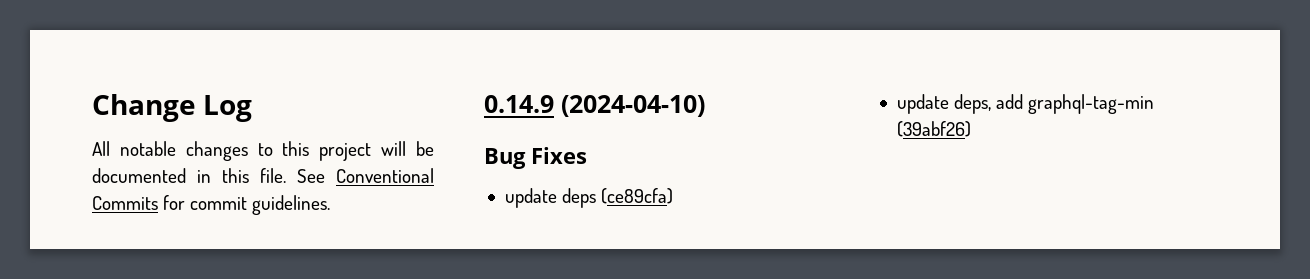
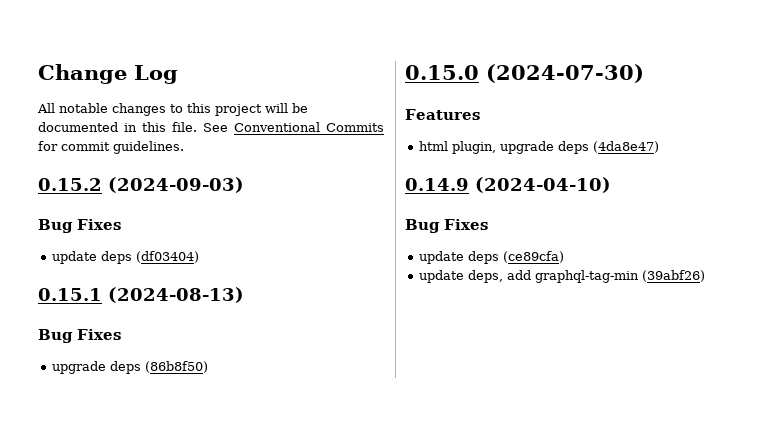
(331, 205) none -> [38,177,244,193] [38,219,121,233] [52,251,200,264] [38,287,244,303] [38,329,121,343] [52,361,209,374] [405,64,644,83] [405,109,480,120] [419,141,660,154] // 0.15.2 (2024-09-03) // Bug Fixes // update deps (df03404) // 0.15.1 (2024-08-13) // Bug Fixes // upgrade deps (86b8f50) // 0.15.0 (2024-07-30) // Features // html plugin, upgrade deps (4da8e47)

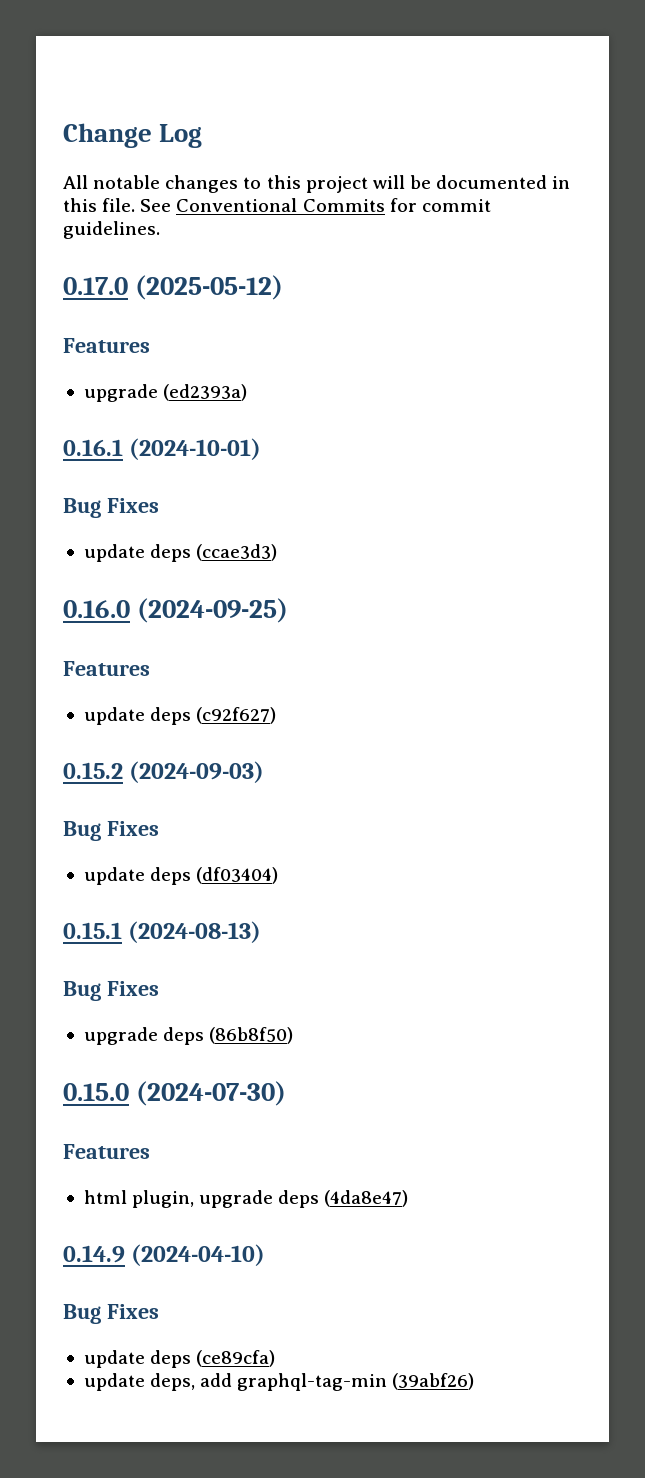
(184, 147) none -> [63,275,284,300] [63,338,150,353] [83,384,248,402] [63,438,262,460] [63,498,159,518] [83,544,278,562] [63,598,289,623] [63,661,150,676] [83,707,277,725] // 0.17.0 (2025-05-12) // Features // upgrade (ed2393a) // 0.16.1 (2024-10-01) // Bug Fixes // update deps (ccae3d3) // 0.16.0 (2024-09-25) // Features // update deps (c92f627)

